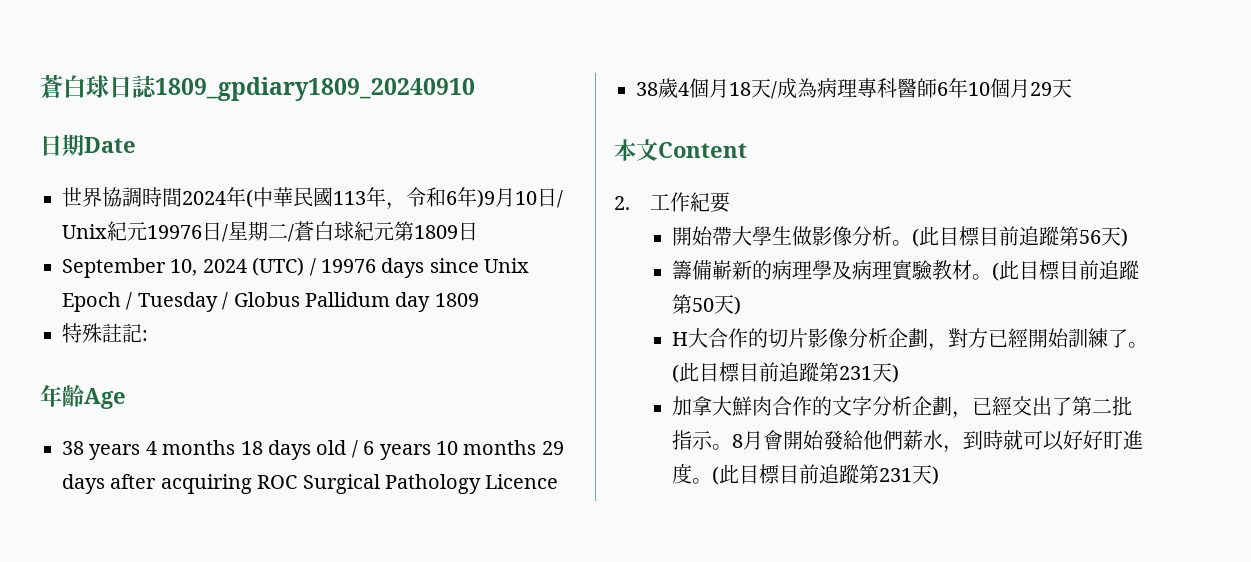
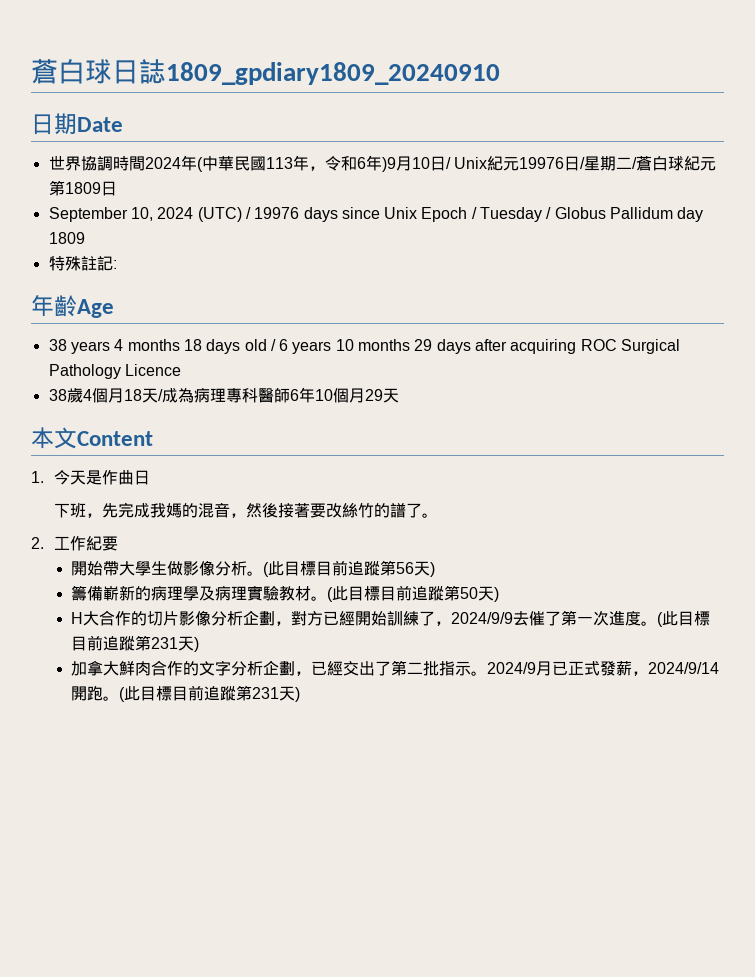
(747, 150) none -> [31,470,150,485] [53,502,438,518] // 1.今天是作曲日 // 下班，先完成我媽的混音，然後接著要改絲竹的譜了。
(1129, 338) none -> [435,610,642,626] ，2024/9/9去催了第一次進度
[732,430,1144,453] [672,463,693,484] 8月會開始發給他們薪水，到時就可以好好盯進度 -> [487,661,720,676] [71,686,104,701] 2024/9月已正式發薪，2024/9/14開跑

